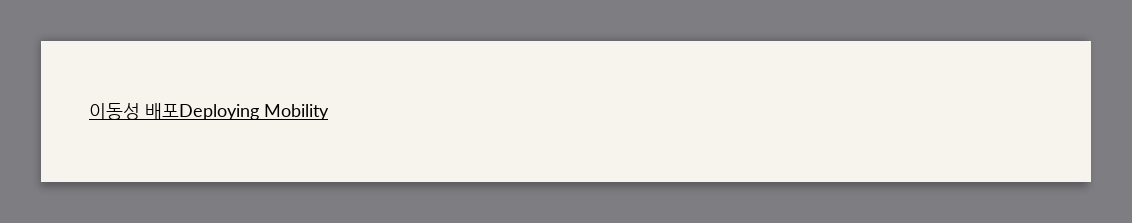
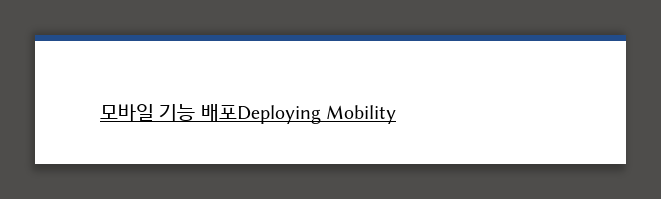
[89,103,140,120] 이동성 -> [100,104,196,122] 모바일 기능

